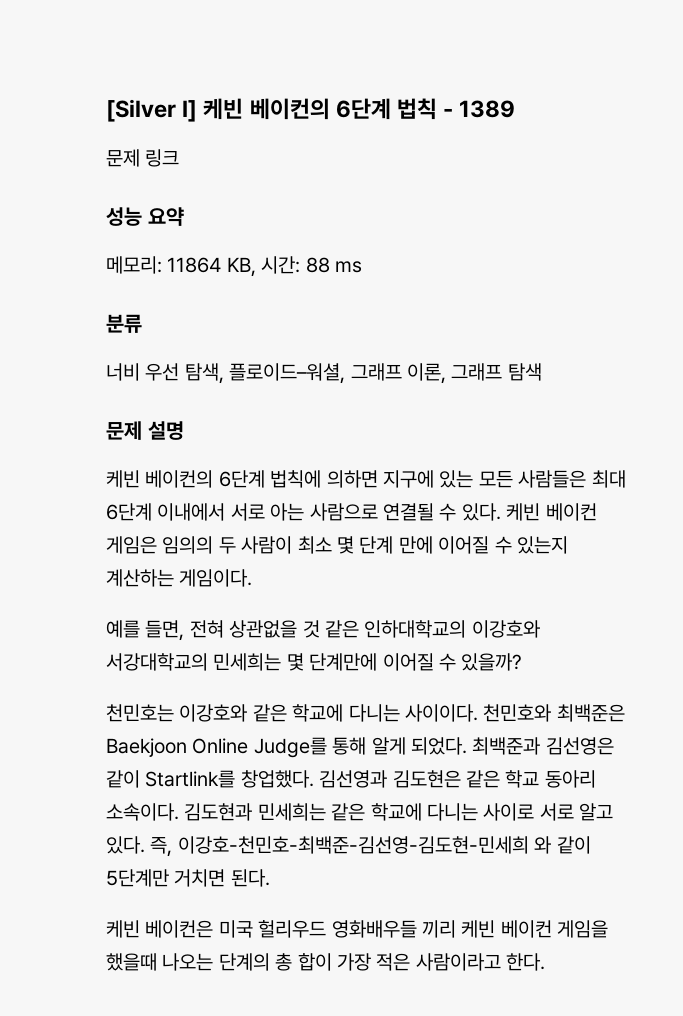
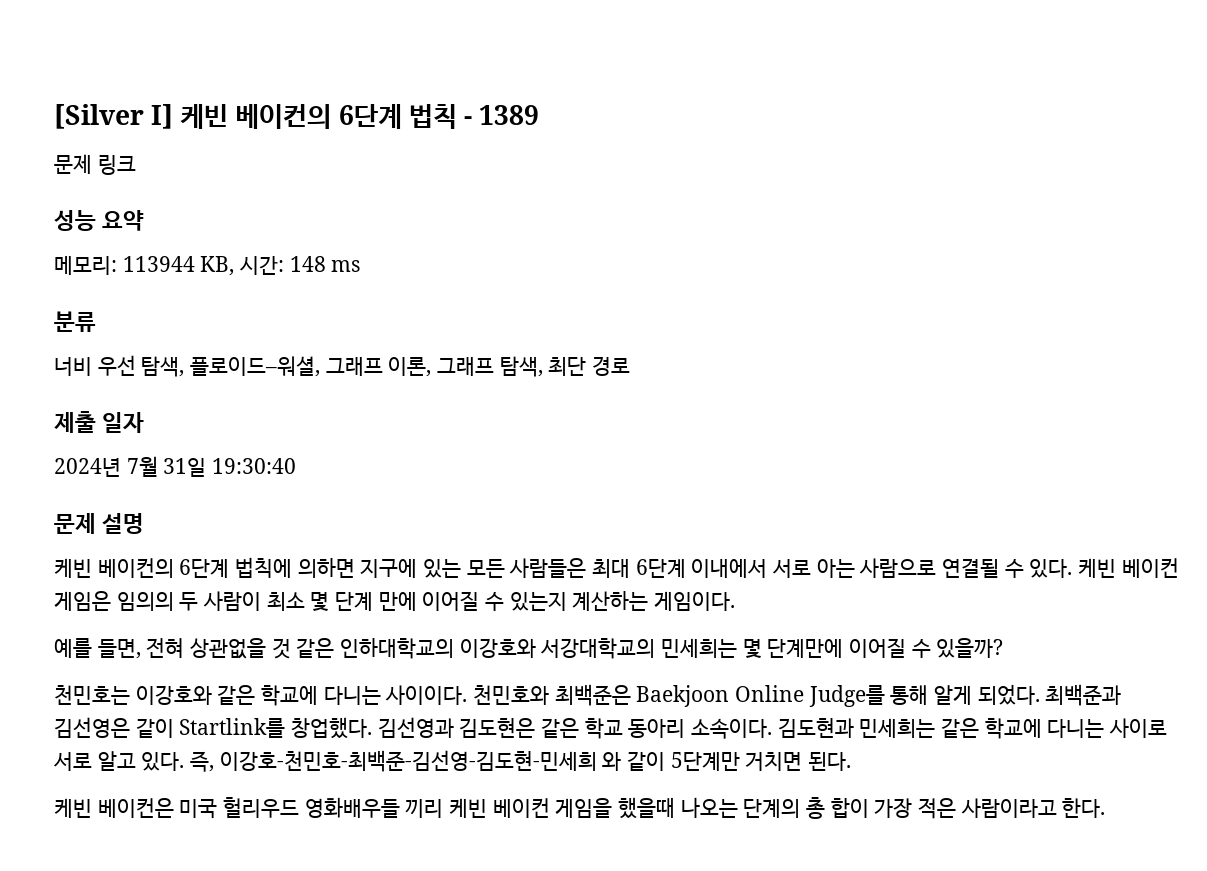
[167,257,222,273] 11864 -> [122,256,195,272] 113944
[305,257,330,273] 88 -> [289,256,326,272] 148
[507,363,542,381] 탐색 -> [499,356,631,377] [54,411,145,433] [54,456,297,477] 탐색, 최단 경로 // 제출 일자 // 2024년 7월 31일 19:30:40

